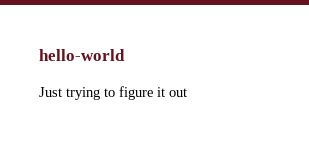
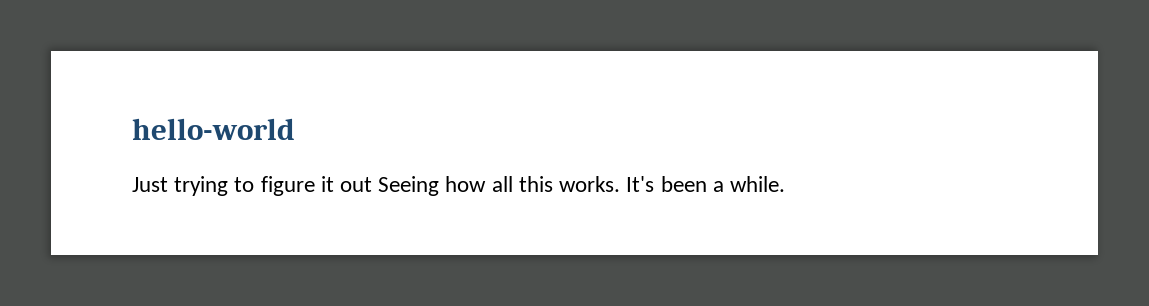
(187, 92) none -> [378,176,785,196] Seeing how all this works. It's been a while.

